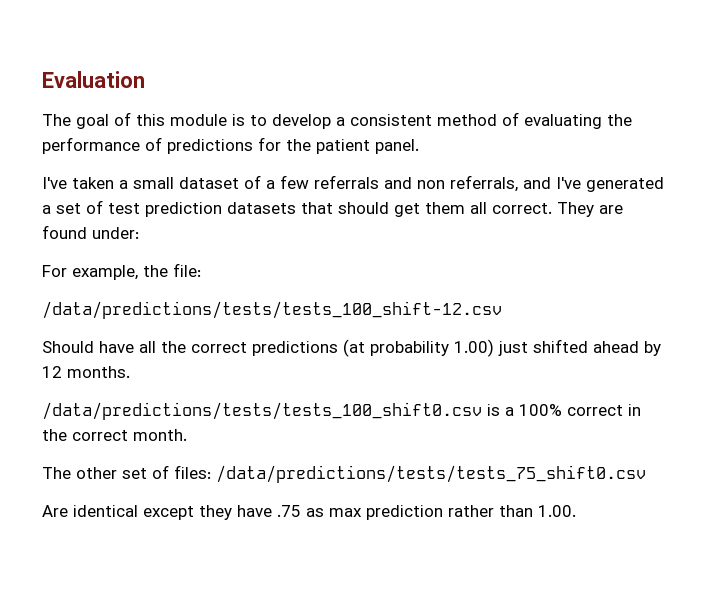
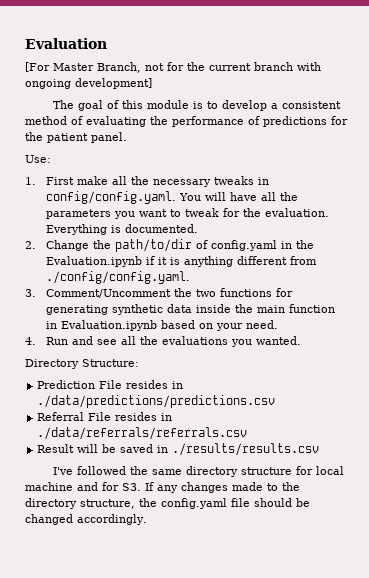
(145, 79) none -> [25,62,321,73] [25,78,152,89] // [For Master Branch, not for the current branch with ongoing development]
[42,175,664,192] [42,200,623,217] [42,225,139,239] [42,263,201,280] [42,301,502,319] [42,339,661,357] [42,366,130,378] [42,402,641,420] [42,429,187,441] [42,465,646,483] [42,505,576,520] I've taken a small dataset of a few referrals and non referrals, and I've generated a set of test prediction datasets that should get them all correct. They are found under: // For example, the file: // /data/predictions/tests/tests_100_shift-12.csv // Should have all the correct predictions (at probability 1.00) just shifted ahead by 12 months. // /data/predictions/tests/tests_100_shift0.csv is a 100% correct in the correct month. // The other set of files: /data/predictions/tests/tests_75_shift0.csv // Are identical except they have .75 as max prediction rather than 1.00. -> [25,155,51,163] [25,176,270,187] [46,191,299,204] [46,208,330,219] [46,224,199,235] [25,239,315,252] [46,256,318,267] [46,271,191,284] [25,288,294,298] [46,304,336,315] [46,320,279,331] [25,336,302,347] [25,359,139,369] [37,380,184,389] [37,395,276,408] [37,412,173,421] [37,427,248,440] [37,443,320,456] [52,466,344,477] [25,482,300,493] [25,498,310,509] [25,514,147,525] Use: // 1. First make all the necessary tweaks in config/config.yaml. You will have all the parameters you want to tweak for the evaluation. Everything is documented. // 2. Change the path/to/dir of config.yaml in the Evaluation.ipynb if it is anything different from ./config/config.yaml. // 3. Comment/Uncomment the two functions for generating synthetic data inside the main function in Evaluation.ipynb based on your need. // 4. Run and see all the evaluations you wanted. // Directory Structure: // Prediction File resides in ./data/predictions/predictions.csv // Referral File resides in ./data/referrals/referrals.csv // Result will be saved in ./results/results.csv // I've followed the same directory structure for local machine and for S3. If any changes made to the directory structure, the config.yaml file should be changed accordingly.

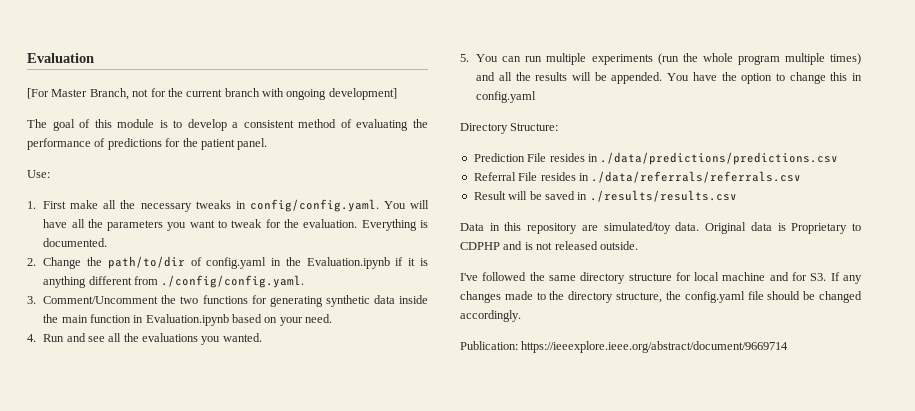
(302, 340) none -> [460,53,861,65] [476,72,862,84] [476,91,537,103] // 5. You can run multiple experiments (run the whole program multiple times) and all the results will be appended. You have the option to change this in config.yaml
(320, 449) none -> [460,222,861,234] [460,241,638,250] // Data in this repository are simulated/toy data. Original data is Proprietary to CDPHP and is not released outside.
(147, 519) none -> [460,341,789,353] // Publication: https://ieeexplore.ieee.org/abstract/document/9669714

